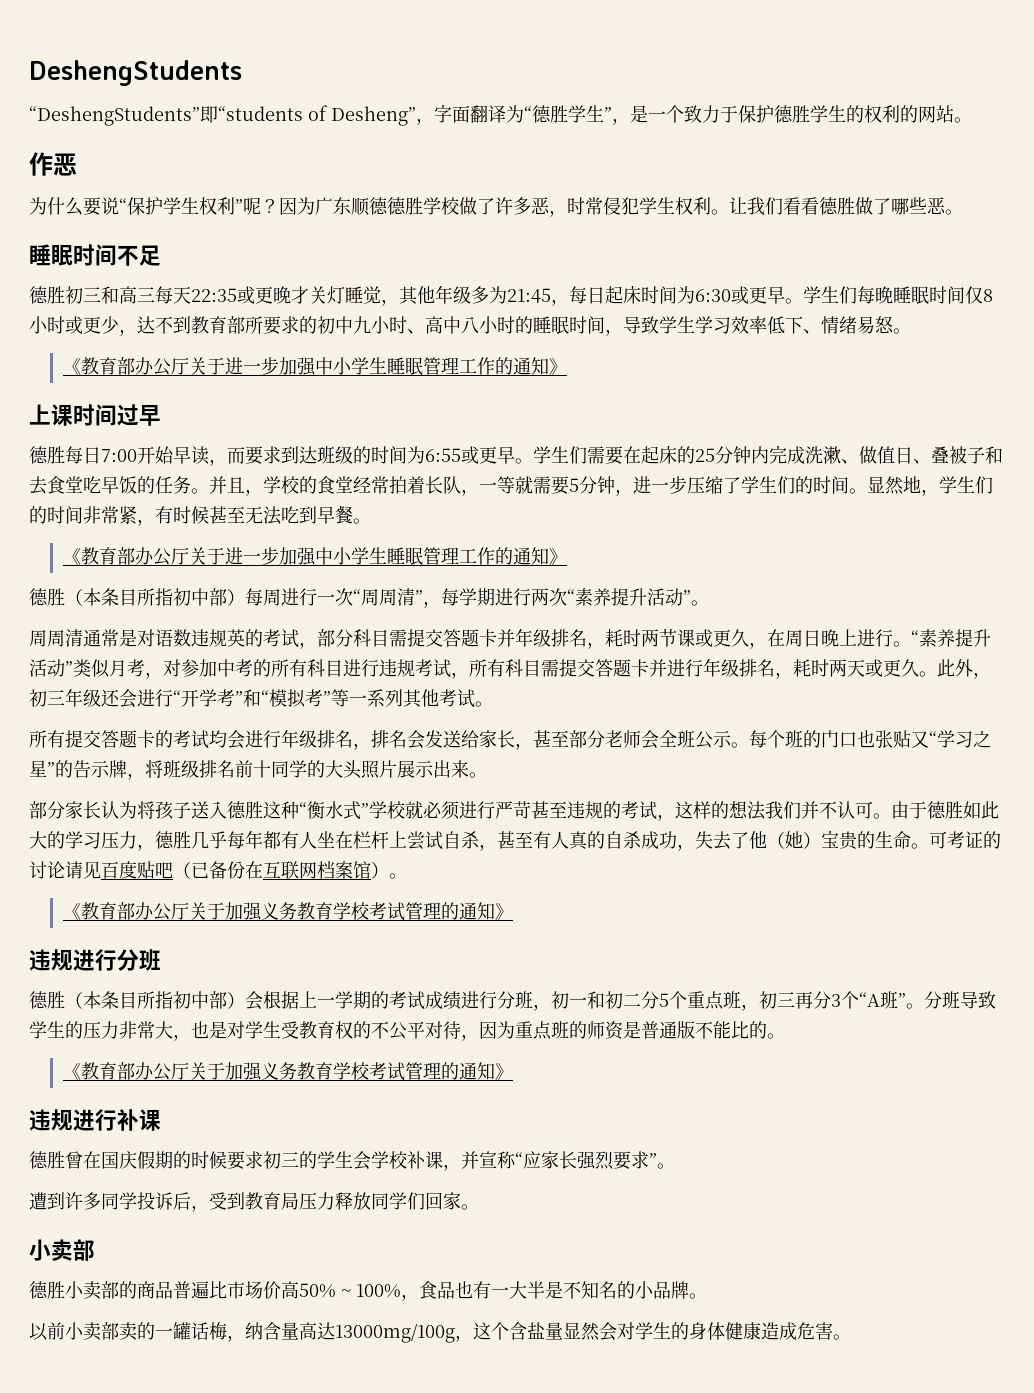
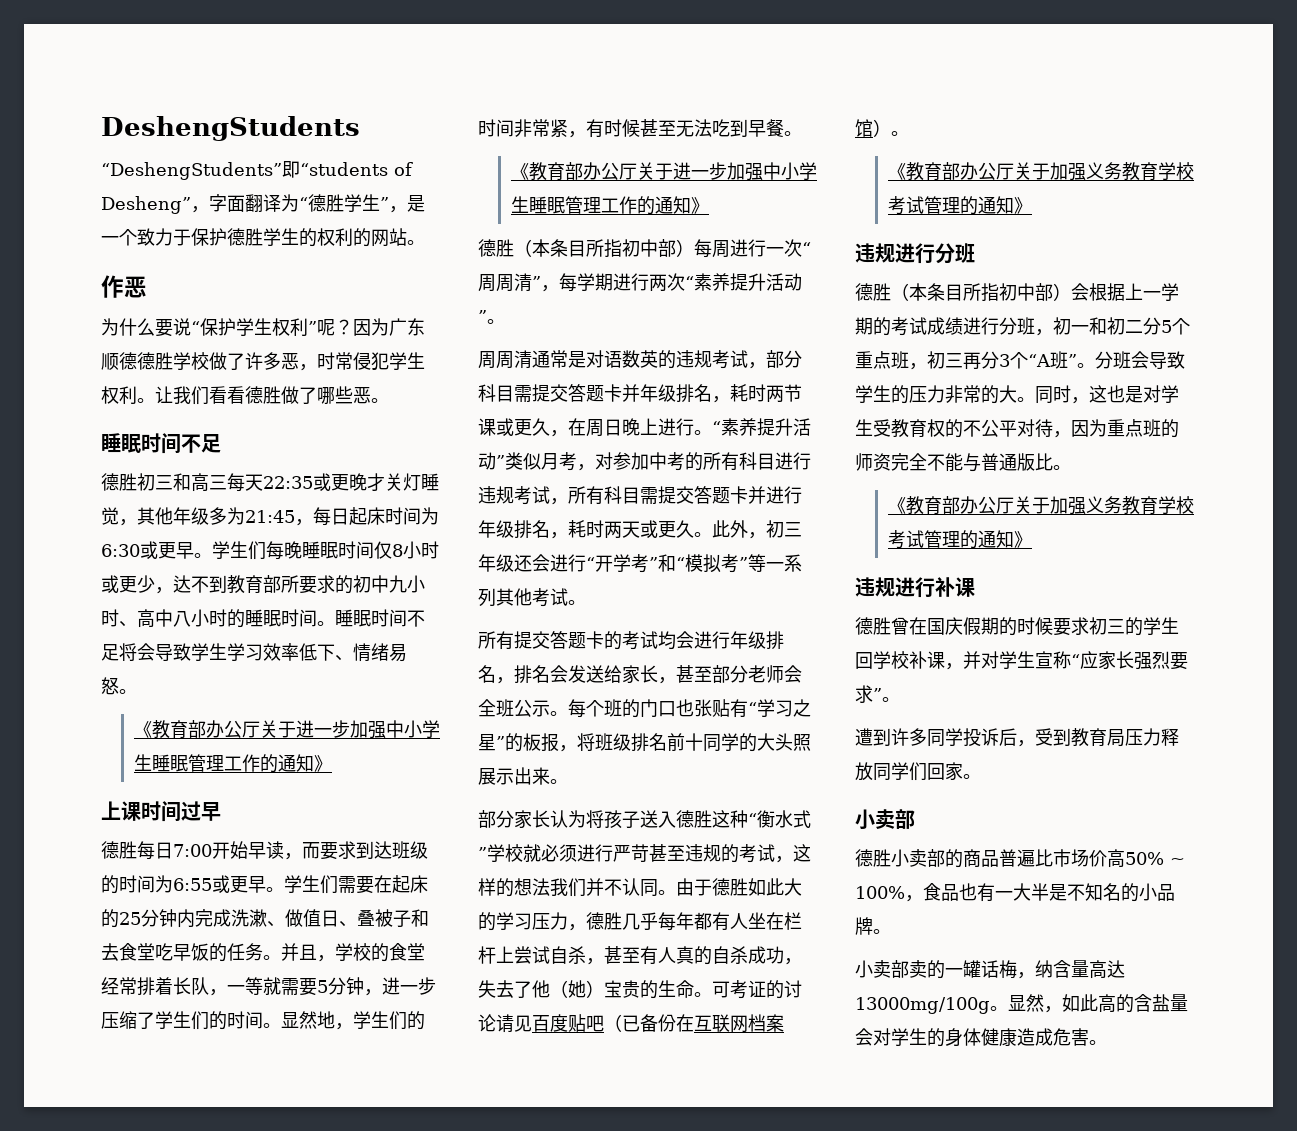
[605,329,623,336] ， -> [317,609,425,627] [101,643,155,661] 。睡眠时间不足将会
[389,476,407,494] 拍 -> [137,977,155,996] 排
[191,629,263,647] 违规英的 -> [640,350,712,369] 英的违规
[911,731,929,748] 又 -> [730,699,748,718] 有
[73,760,127,778] 告示牌 -> [523,733,559,752] 板报
[379,760,397,778] 片 -> (811, 742) none
[855,801,873,819] 可 -> [640,879,658,897] 同
(960, 1000) none -> [1130,351,1149,369] 会
[155,1021,191,1041] 大， -> [981,385,1107,404] 的大。同时，这
[623,1021,767,1039] 是普通版不能比的 -> [891,453,1053,472] 完全不能与普通版比
[353,1151,371,1170] 会 -> [855,652,873,669] 回
(479, 1160) none -> [981,651,1035,669] 对学生
[29,1322,65,1341] 以前 -> (891, 931) none
[455,1322,600,1342] ，这个含盐量显然 -> [990,994,1188,1013] 。显然，如此高的含盐量

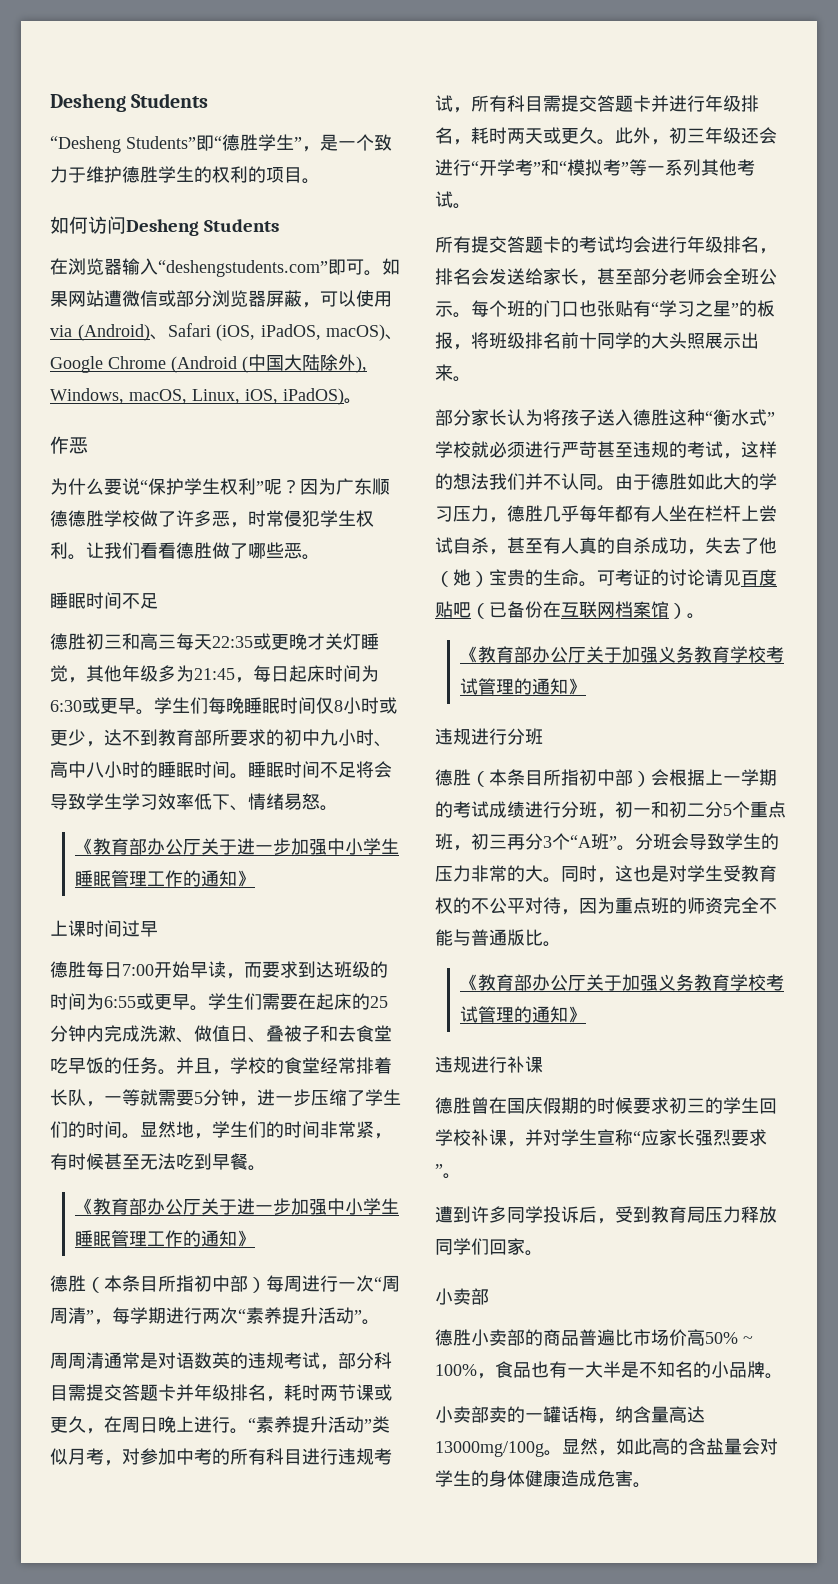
[101,116,360,141] [101,161,413,180] [101,194,299,214] DeshengStudents // “DeshengStudents”即“students of Desheng”，字面翻译为 -> [50,93,209,112] [50,135,214,153] Desheng Students // “Desheng Students”即
[191,228,209,246] 保 -> [86,166,104,183] 维
[371,228,407,247] 网站 -> [266,167,320,184] [50,216,280,236] [50,258,400,277] [50,290,392,308] [50,323,403,341] [50,354,367,373] [50,388,344,405] 项目。 // 如何访问Desheng Students // 在浏览器输入“deshengstudents.com”即可。如果网站遭微信或部分浏览器屏蔽，可以使用via (Android)、Safari (iOS, iPadOS, macOS)、Google Chrome (Android (中国大陆除外), Windows, macOS, Linux, iOS, iPadOS)

